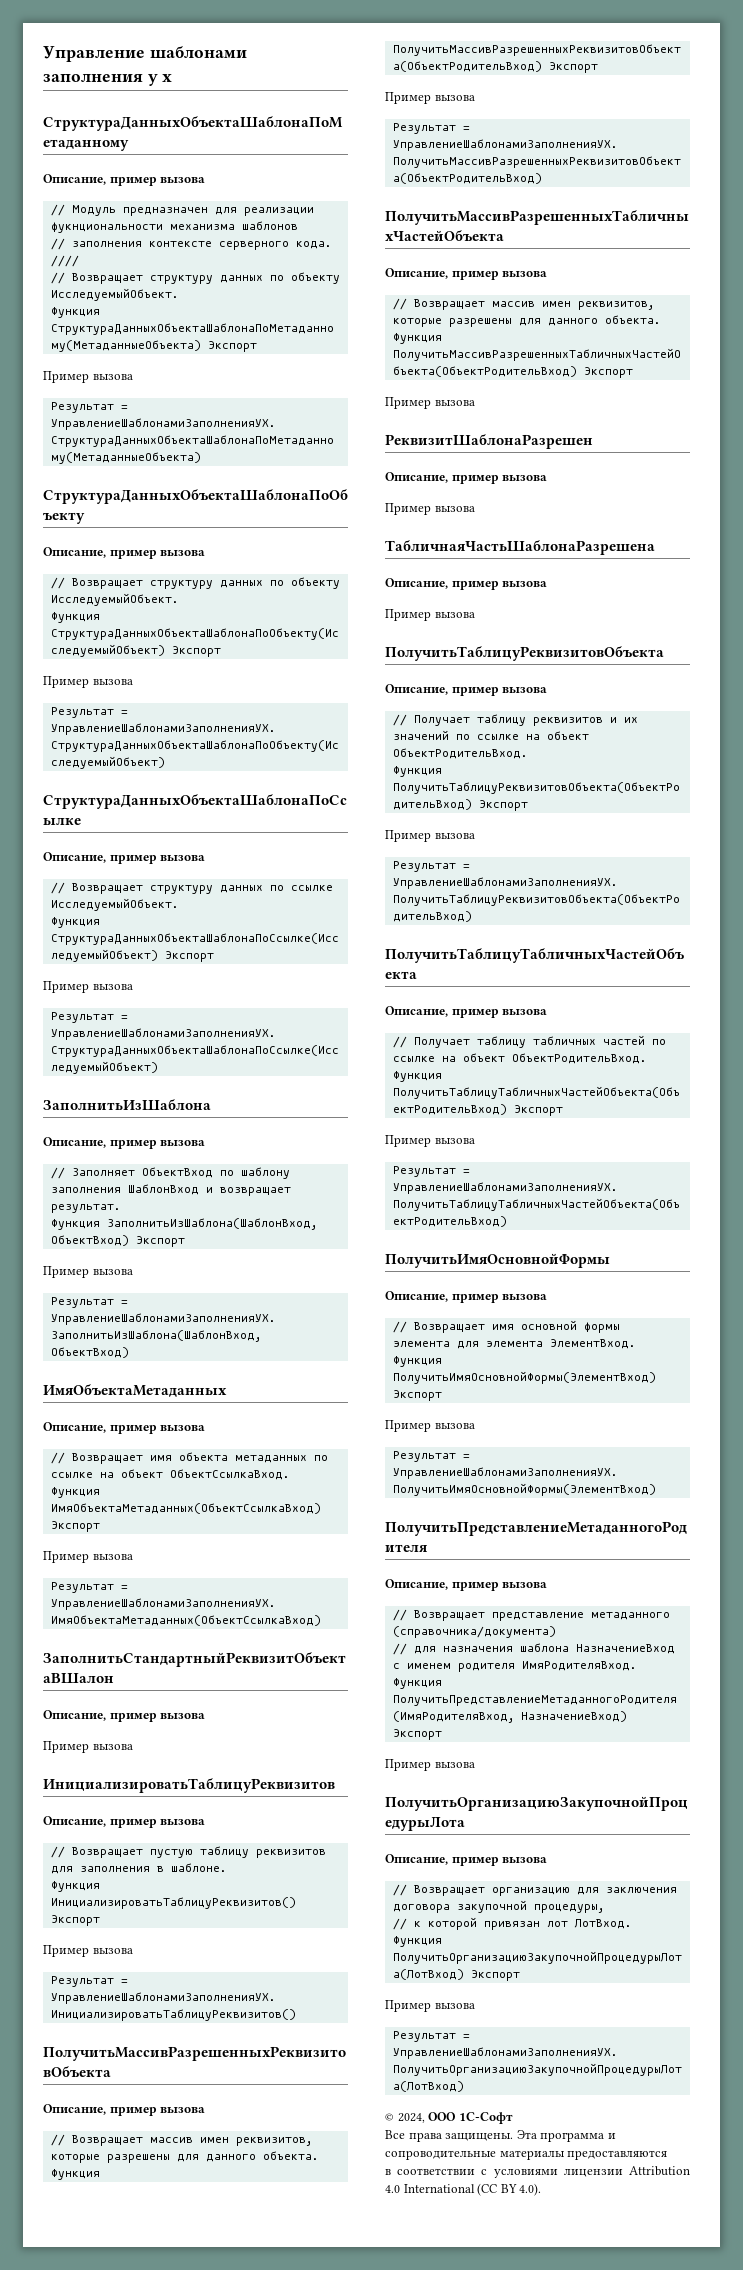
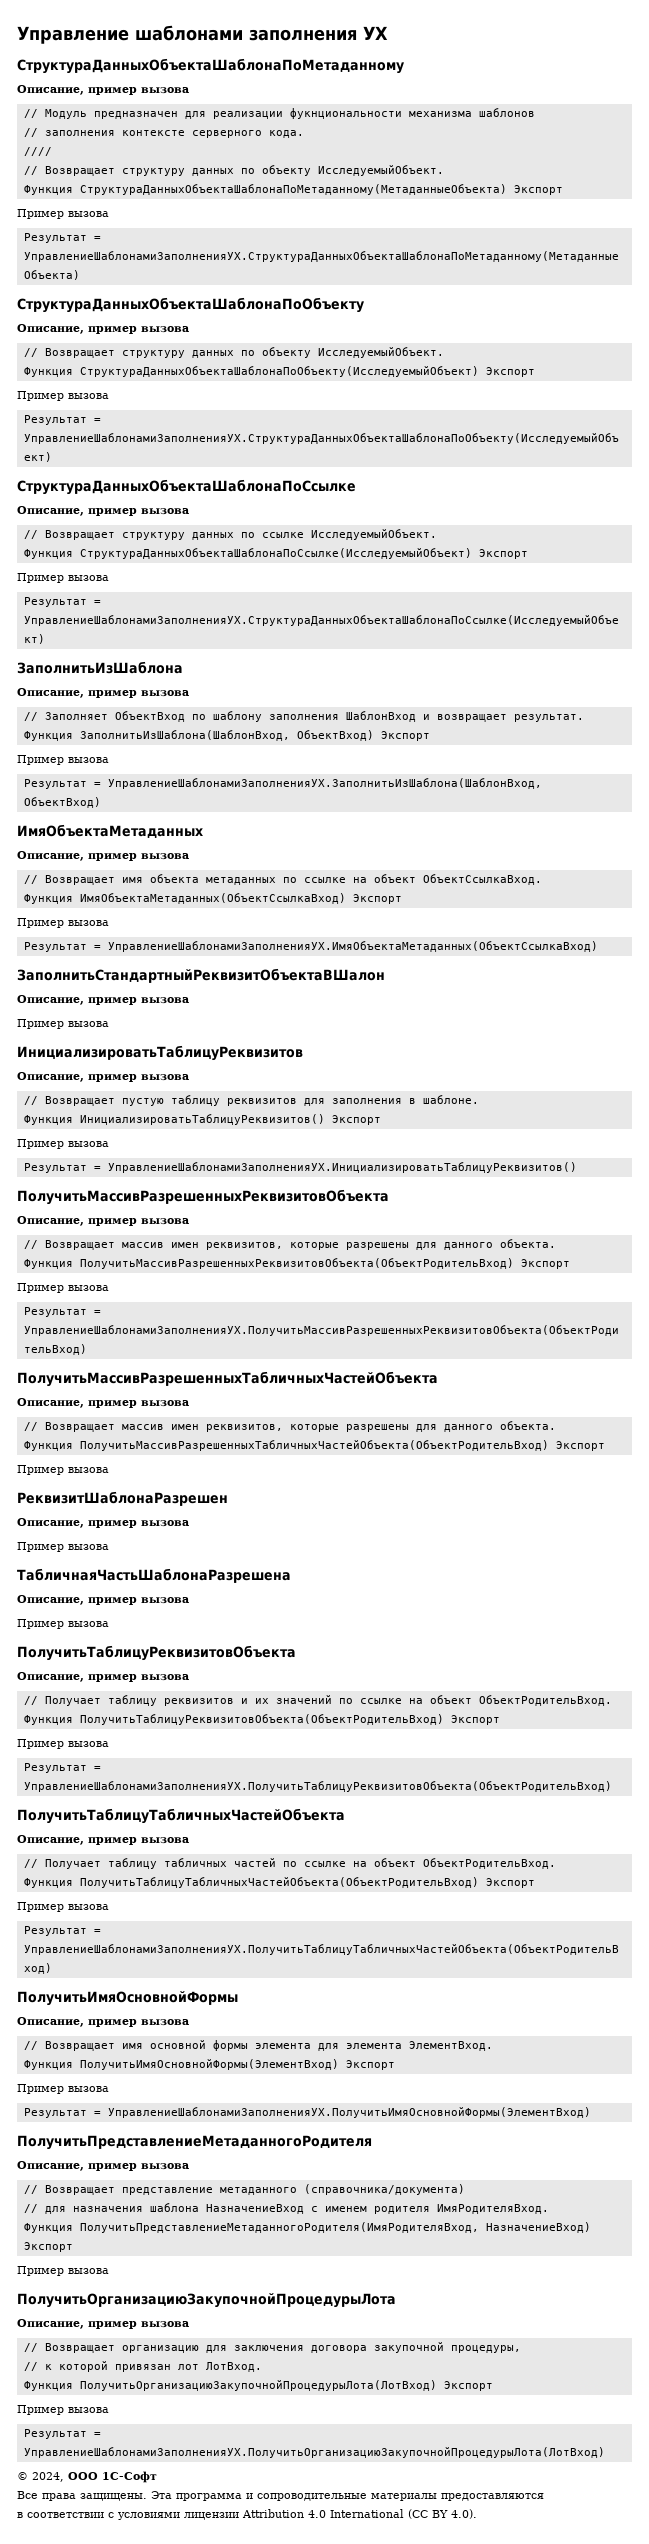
[147,74,173,86] у х -> [363,26,388,40] УХ

